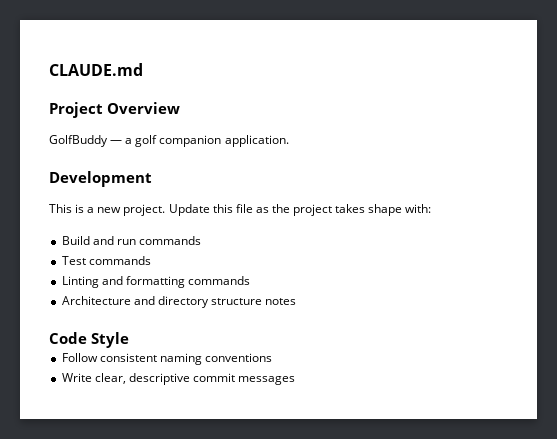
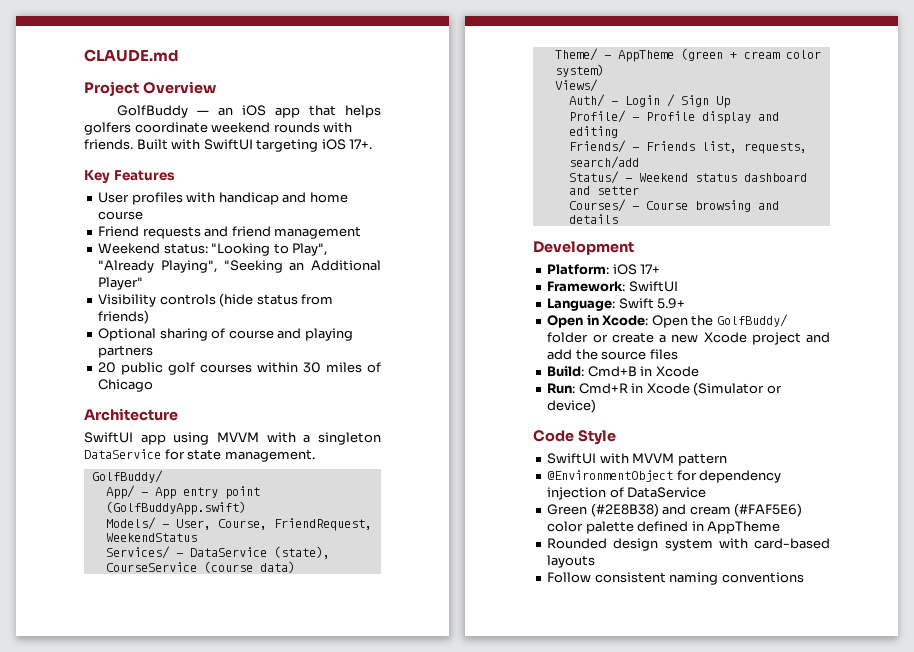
[125,135,289,147] [49,171,152,187] [49,204,432,216] [61,236,201,245] [61,256,151,265] [61,276,250,288] [61,296,297,308] [49,332,129,348] a golf companion application. // Development // This is a new project. Update this file as the project takes shape with: // Build and run commands // Test commands // Linting and formatting commands // Architecture and directory structure notes // Code Style -> [218,105,381,118] [84,122,353,135] [84,139,373,152] [84,170,175,183] [98,192,348,205] [98,211,144,220] [98,226,362,239] [98,243,328,256] [98,260,381,273] [98,277,144,290] [98,293,334,307] [98,310,150,324] [98,328,353,341] [98,345,154,358] [98,362,381,375] [98,379,154,392] [84,408,178,421] [84,432,381,445] [84,449,315,462] [91,470,163,483] [105,485,260,499] [105,501,246,515] [105,517,372,531] [105,533,197,542] [105,546,330,559] [105,561,295,573] [554,48,821,62] [554,64,604,77] [554,79,598,92] [568,94,730,108] [568,110,779,124] [568,126,618,138] [568,140,807,154] [568,156,639,169] [568,171,807,184] [568,186,639,195] [568,199,779,212] [568,214,618,224] [533,241,634,255] [547,264,661,275] [547,281,678,292] [547,298,686,311] [547,314,788,328] [547,332,830,345] [547,349,678,360] [547,366,699,377] [547,382,782,396] [547,399,597,413] [533,430,616,445] [547,453,727,466] [547,470,782,483] [547,487,707,500] [547,503,803,517] [547,521,781,534] [547,538,830,551] [547,555,596,568] an iOS app that helps golfers coordinate weekend rounds with friends. Built with SwiftUI targeting iOS 17+. // Key Features // User profiles with handicap and home course // Friend requests and friend management // Weekend status: "Looking to Play", "Already Playing", "Seeking an Additional Player" // Visibility controls (hide status from friends) // Optional sharing of course and playing partners // 20 public golf courses within 30 miles of Chicago // Architecture // SwiftUI app using MVVM with a singleton DataService for state management. // GolfBuddy/ // App/ - App entry point (GolfBuddyApp.swift) // Models/ - User, Course, FriendRequest, WeekendStatus // Services/ - DataService (state), CourseService (course data) // Theme/ - AppTheme (green + cream color system) // Views/ // Auth/ - Login / Sign Up // Profile/ - Profile display and editing // Friends/ - Friends list, requests, search/add // Status/ - Weekend status dashboard and setter // Courses/ - Course browsing and details // Development // Platform: iOS 17+ // Framework: SwiftUI // Language: Swift 5.9+ // Open in Xcode: Open the GolfBuddy/ folder or create a new Xcode project and add the source files // Build: Cmd+B in Xcode // Run: Cmd+R in Xcode (Simulator or device) // Code Style // SwiftUI with MVVM pattern // @EnvironmentObject for dependency injection of DataService // Green (#2E8B38) and cream (#FAF5E6) color palette defined in AppTheme // Rounded design system with card-based layouts
[61,373,296,385] // Write clear, descriptive commit messages -> (804, 577) none

